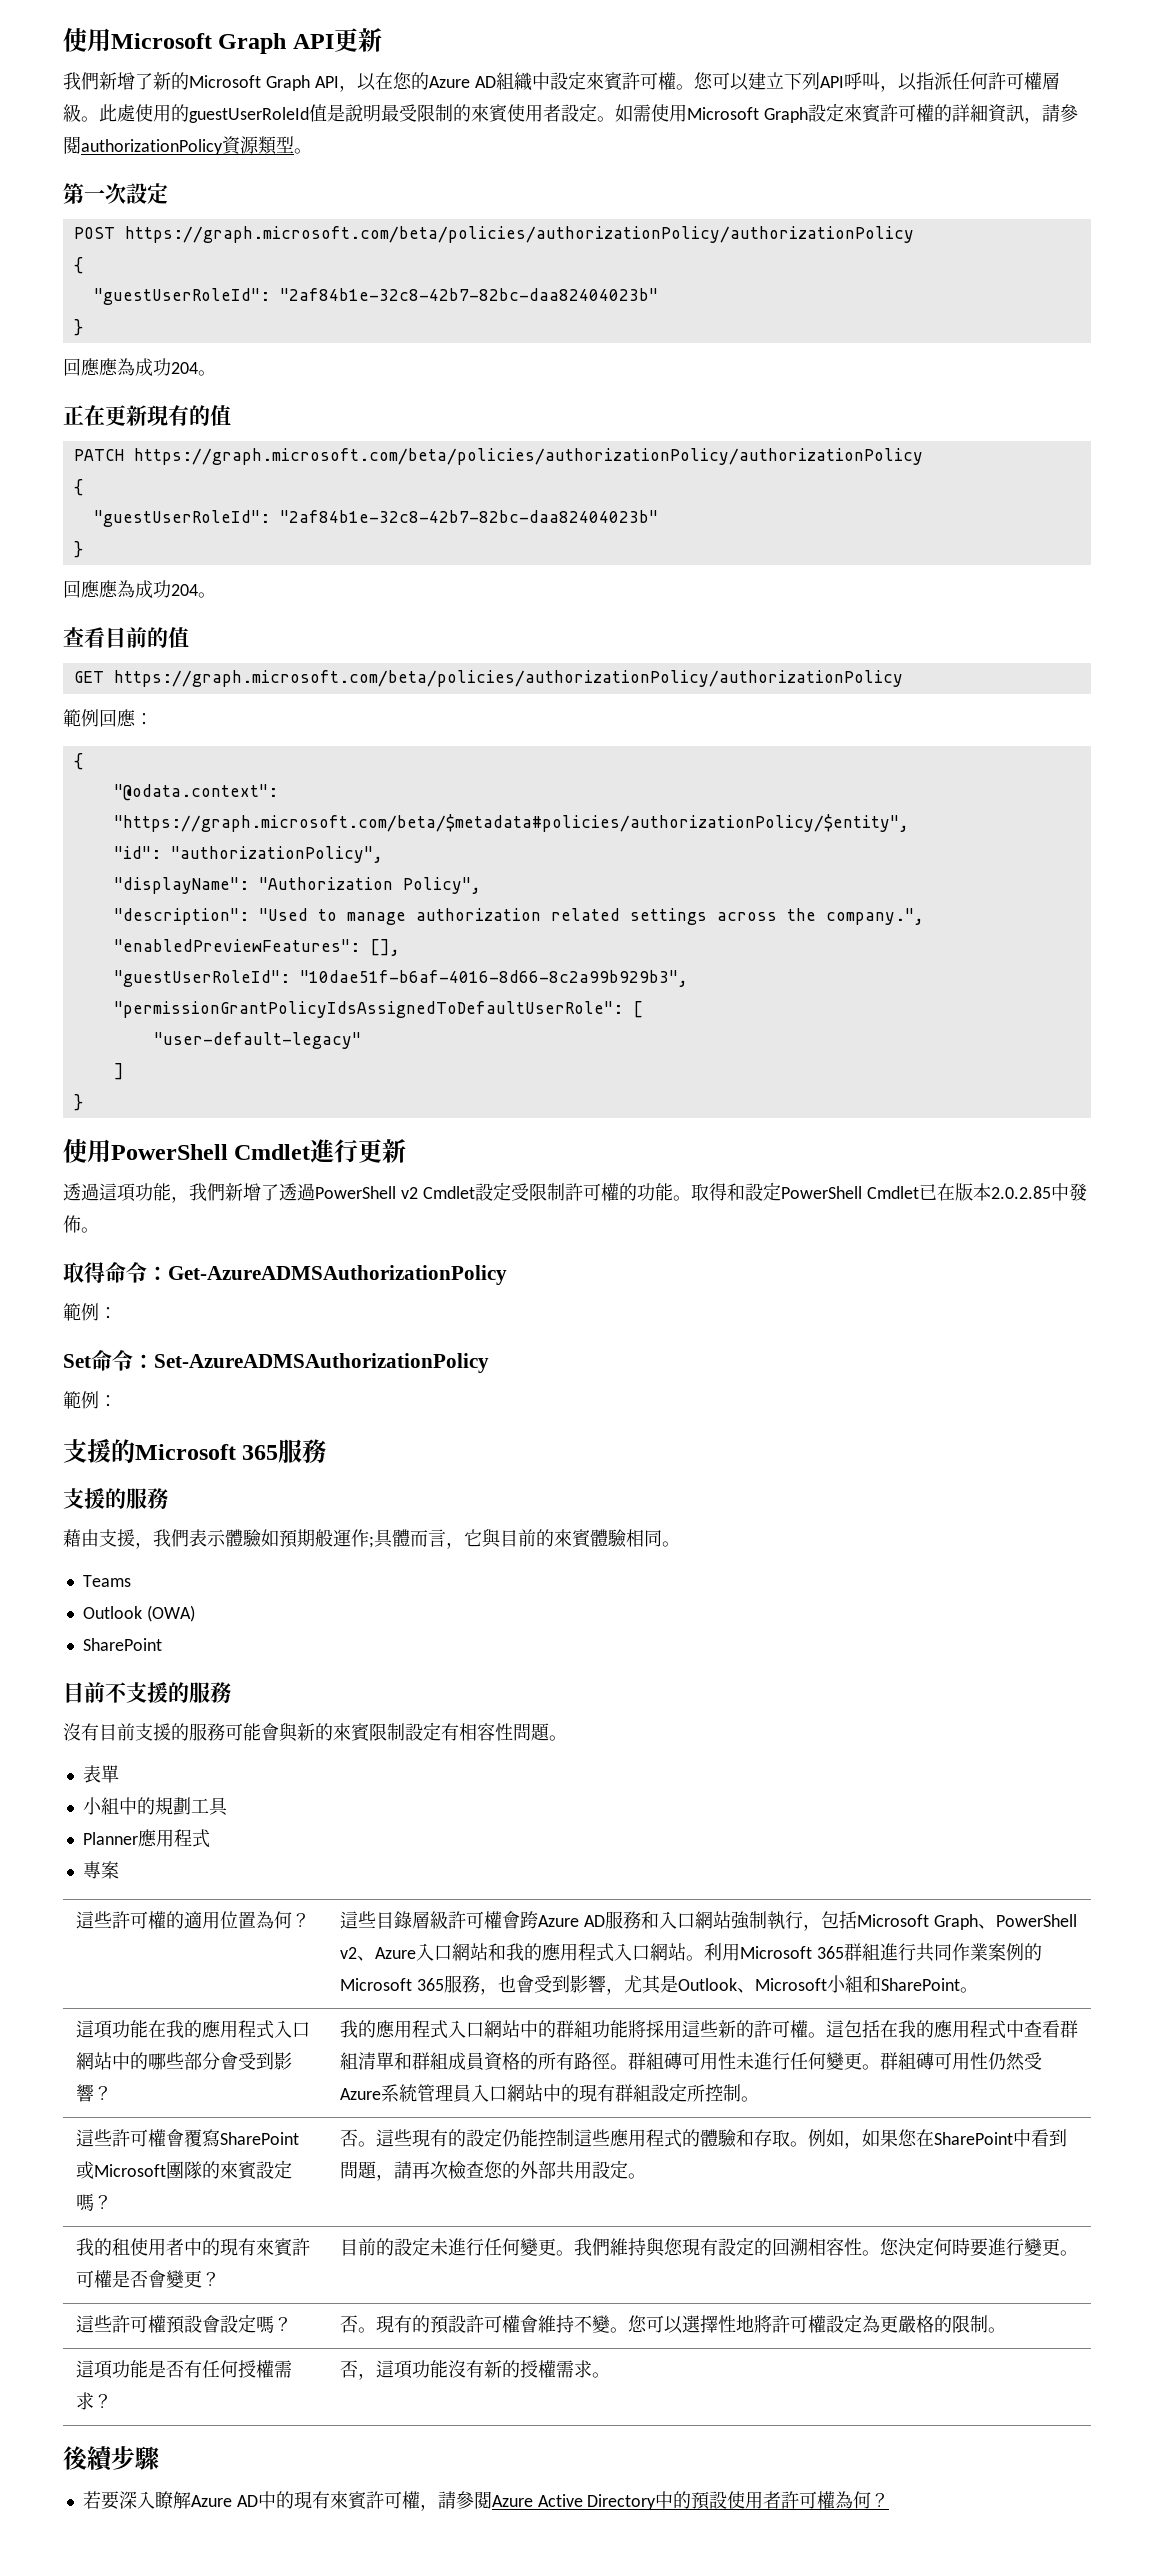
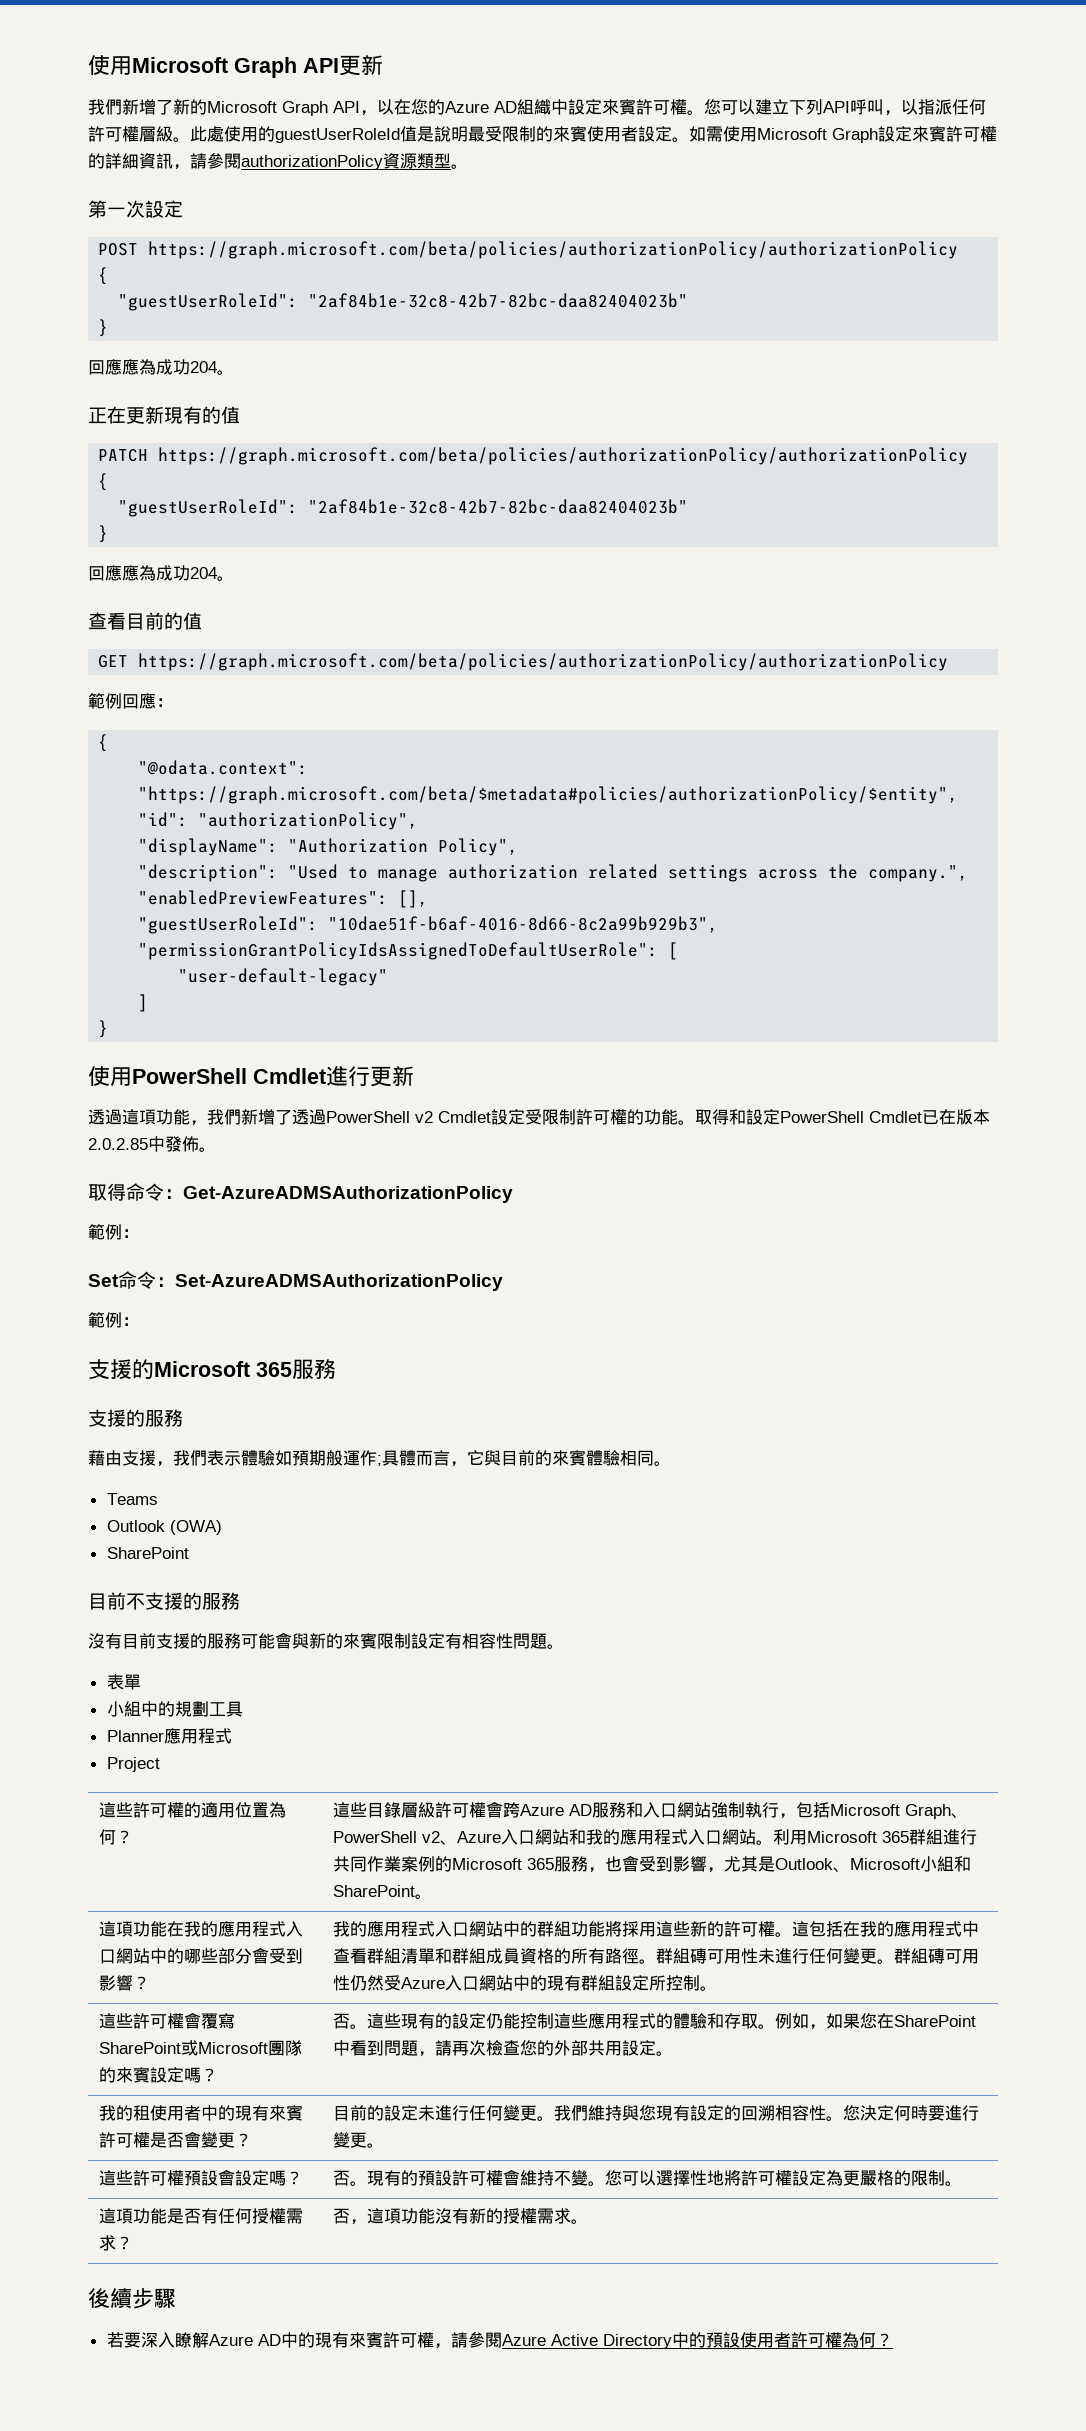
[82,1861,119,1879] 專案 -> [106,1757,160,1772] Project
[380,2084,471,2102] 系統管理員 -> (445, 1983) none

